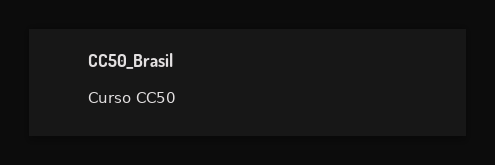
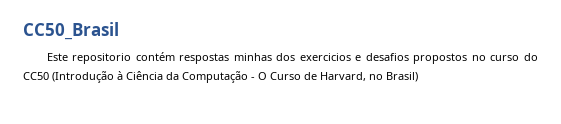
[88,92,176,103] Curso CC50 -> [46,52,539,64] [23,71,418,83] Este repositorio contém respostas minhas dos exercicios e desafios propostos no curso do CC50 (Introdução à Ciência da Computação - O Curso de Harvard, no Brasil)

